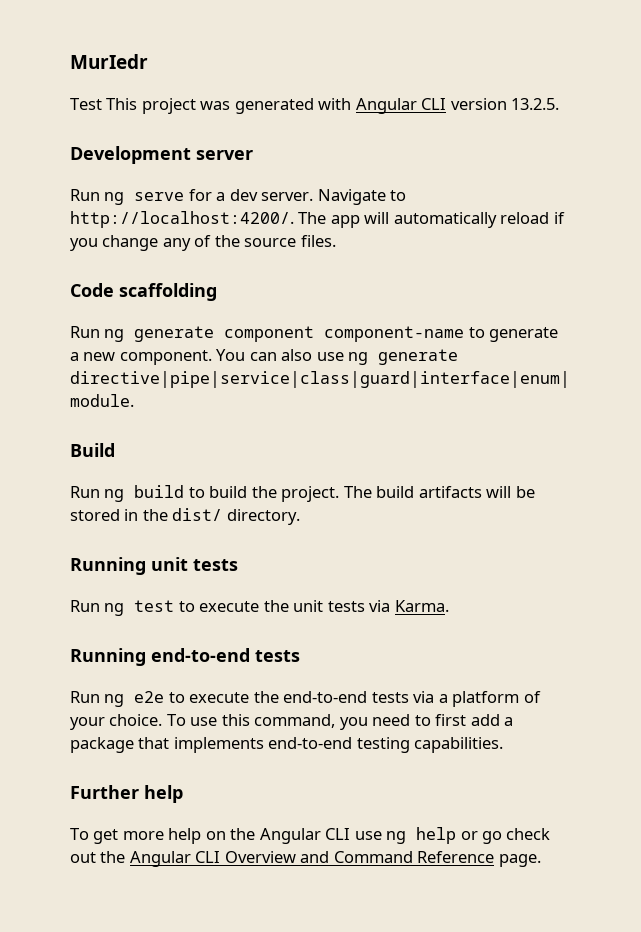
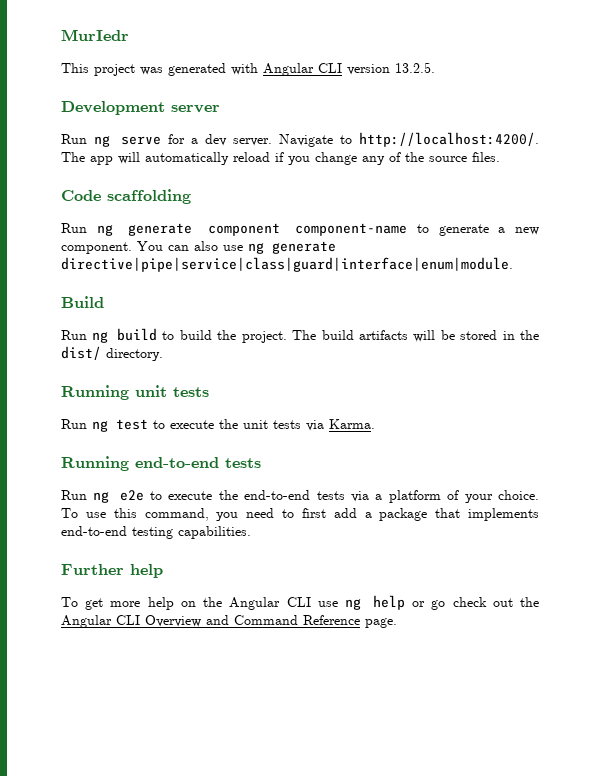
[70,98,102,110] Test -> (129, 35) none

